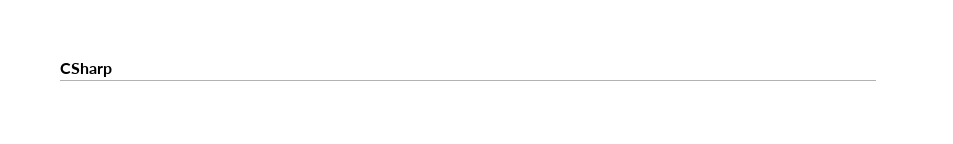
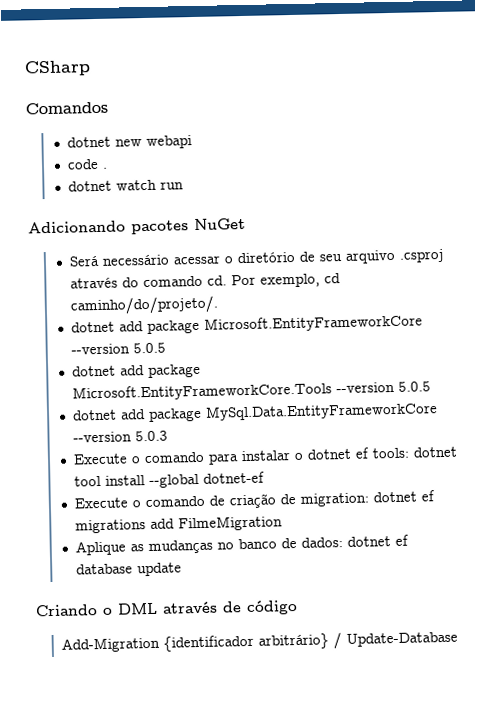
(112, 70) none -> [25,101,108,115] [67,135,193,149] [67,158,109,170] [68,179,185,192] [28,217,246,235] [69,248,446,267] [70,273,342,289] [70,295,220,316] [71,314,424,334] [71,342,167,355] [72,363,202,378] [72,381,432,402] [72,402,439,422] [73,430,169,443] [73,446,459,465] [74,471,266,488] [74,490,436,509] [75,515,284,534] [75,534,410,556] [76,562,183,577] [35,599,298,617] [61,631,459,653] // Comandos // dotnet new webapi // code . // dotnet watch run // Adicionando pacotes NuGet // Será necessário acessar o diretório de seu arquivo .csproj através do comando cd. Por exemplo, cd caminho/do/projeto/. // dotnet add package Microsoft.EntityFrameworkCore --version 5.0.5 // dotnet add package Microsoft.EntityFrameworkCore.Tools --version 5.0.5 // dotnet add package MySql.Data.EntityFrameworkCore --version 5.0.3 // Execute o comando para instalar o dotnet ef tools: dotnet tool install --global dotnet-ef // Execute o comando de criação de migration: dotnet ef migrations add FilmeMigration // Aplique as mudanças no banco de dados: dotnet ef database update // Criando o DML através de código // Add-Migration {identificador arbitrário} / Update-Database

